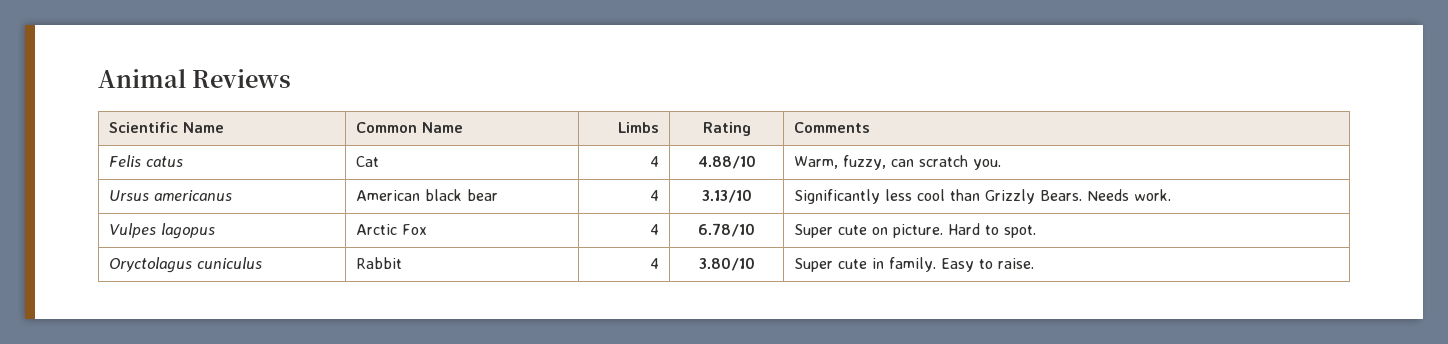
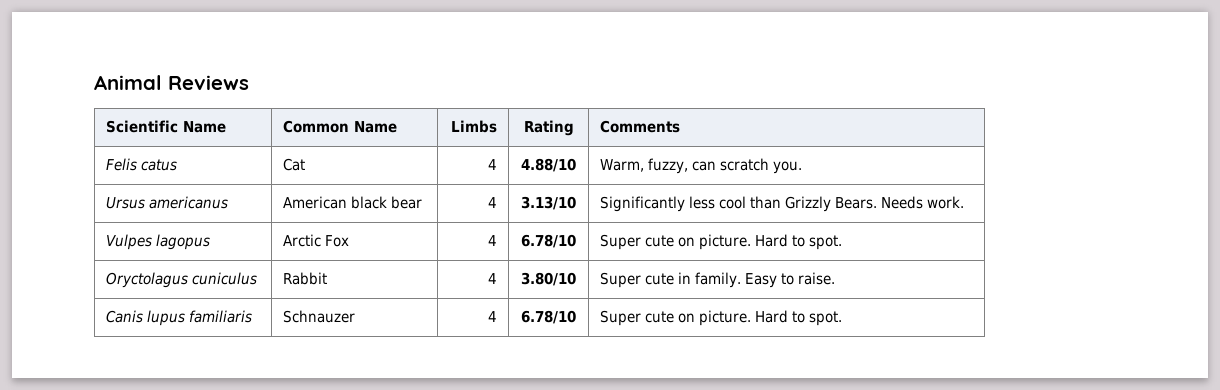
(1035, 263) none -> [106,310,253,326] [283,310,356,323] [487,311,497,322] [521,310,576,324] [600,310,843,326] // Canis lupus familiaris | Schnauzer | 4 | 6.78/10 | Super cute on picture. Hard to spot.

